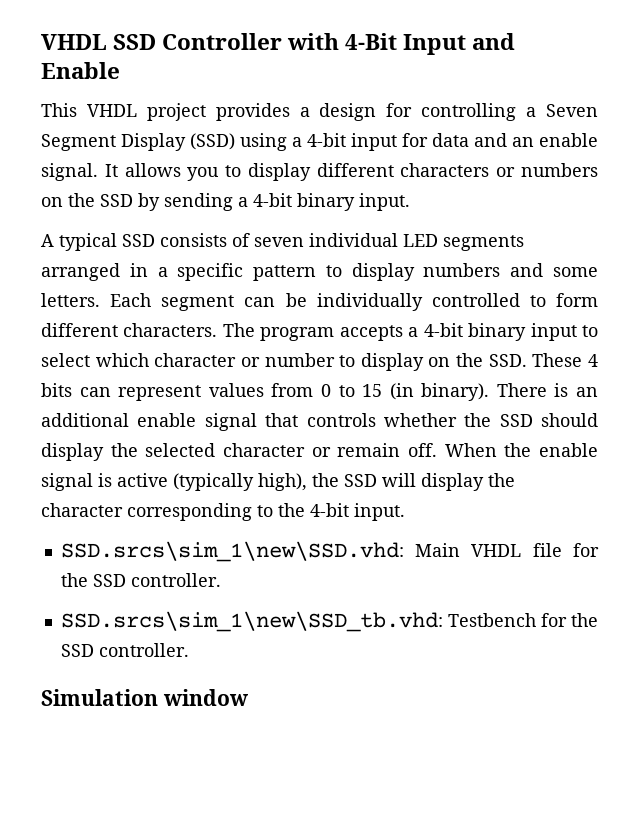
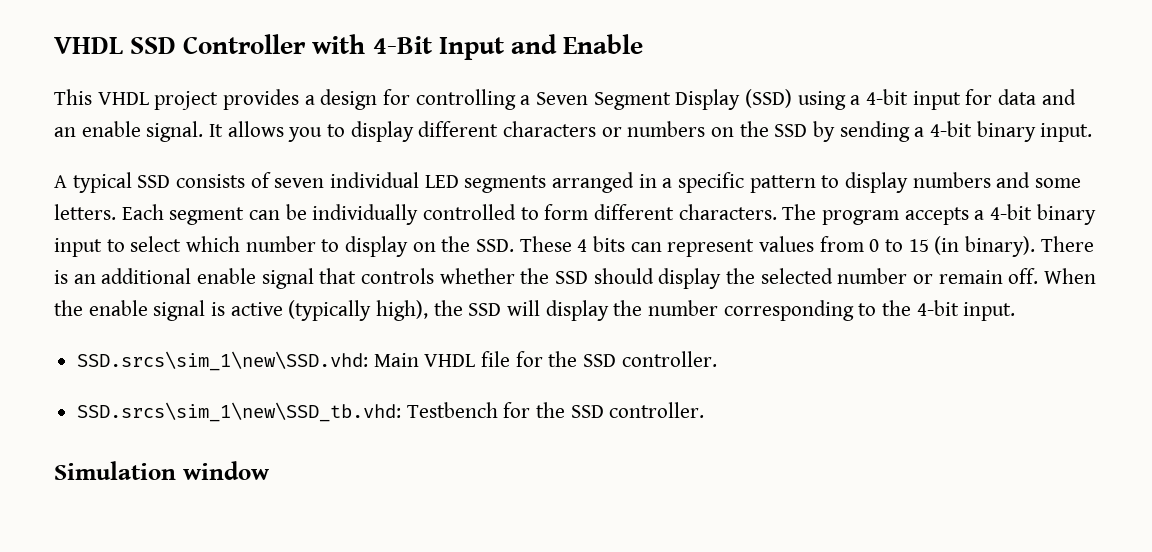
[154,353,260,367] character or -> (241, 244) none
[223,443,305,457] character -> [837,268,908,284] number
[41,503,123,517] character -> [648,300,719,316] number

